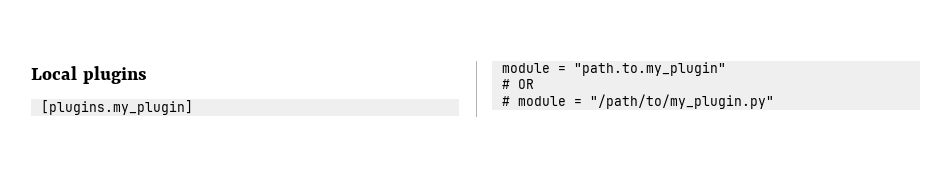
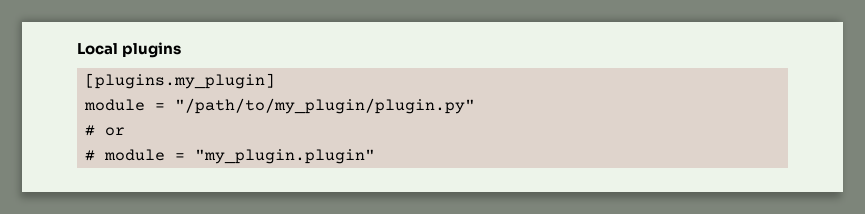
[573,62,726,76] [501,79,534,89] "path.to.my_plugin" // # OR -> [174,98,475,114] [84,125,125,136] "/path/to/my_plugin/plugin.py" // # or
[589,94,774,109] "/path/to/my_plugin.py" -> [194,149,375,164] "my_plugin.plugin"

